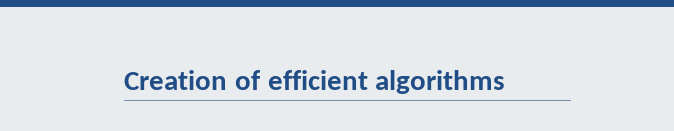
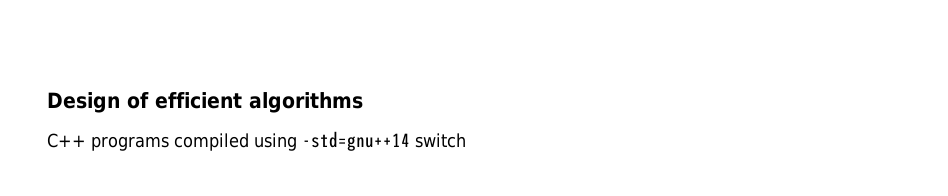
[124,70,227,90] Creation -> [47,92,120,113] Design
(506, 82) none -> [47,131,466,151] // C++ programs compiled using -std=gnu++14 switch

